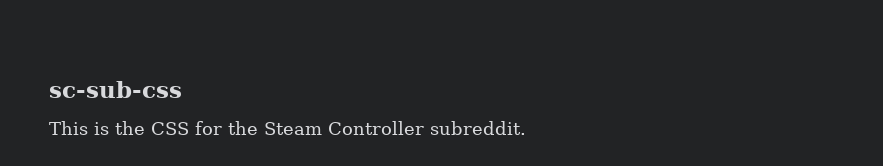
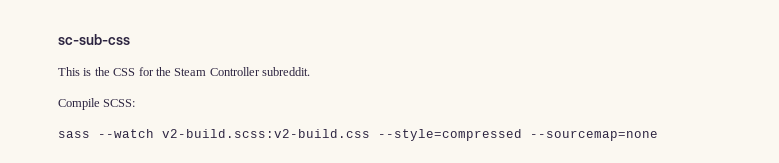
(526, 128) none -> [58,98,136,110] [58,129,658,141] // Compile SCSS: // sass --watch v2-build.scss:v2-build.css --style=compressed --sourcemap=none

